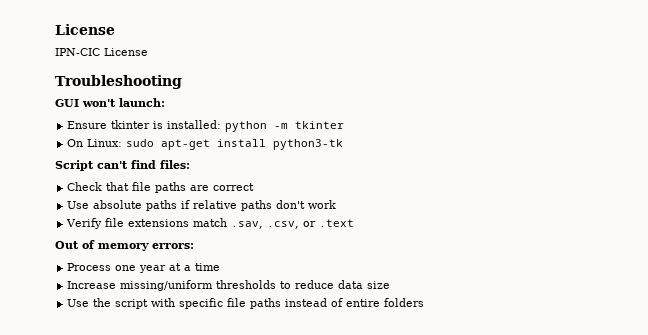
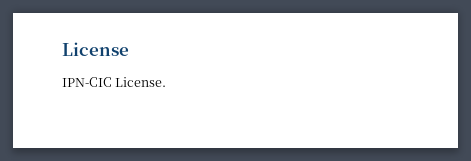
[104,48,148,56] [55,75,182,89] [55,98,165,107] [67,120,345,132] [67,139,344,150] [55,160,190,171] [67,182,255,193] [67,200,337,211] [66,218,355,229] [55,240,194,251] [67,263,221,273] [67,280,391,291] [67,298,425,309] License // Troubleshooting // GUI won't launch: // Ensure tkinter is installed: python -m tkinter // On Linux: sudo apt-get install python3-tk // Script can't find files: // Check that file paths are correct // Use absolute paths if relative paths don't work // Verify file extensions match .sav, .csv, or .text // Out of memory errors: // Process one year at a time // Increase missing/uniform thresholds to reduce data size // Use the script with specific file paths instead of entire folders -> [115,77,167,87] License.

